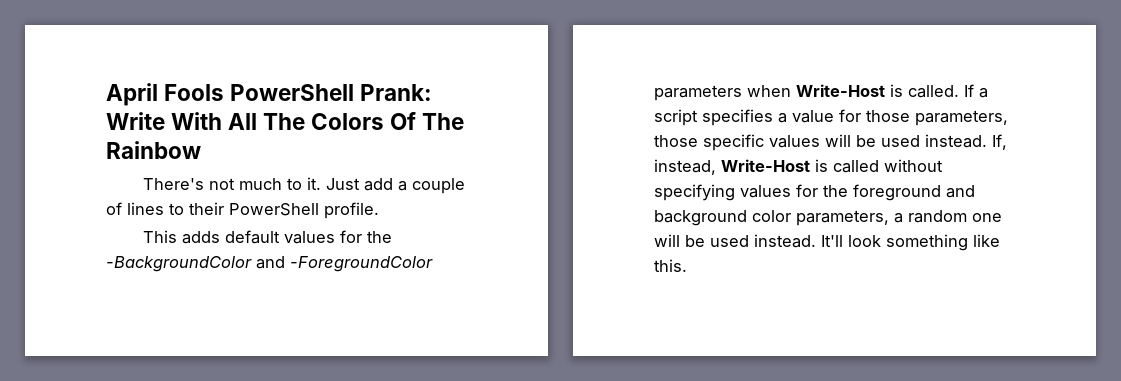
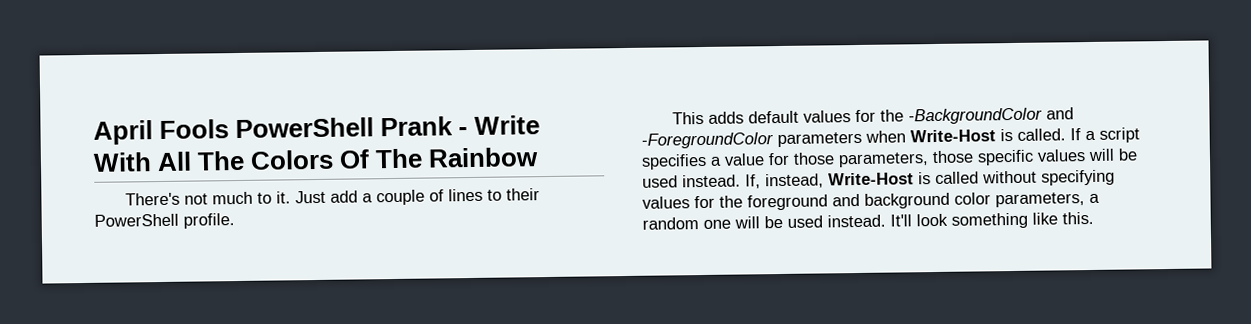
[360,84,433,101] Prank: -> [380,116,469,137] Prank -

